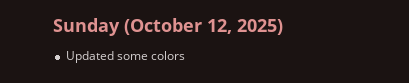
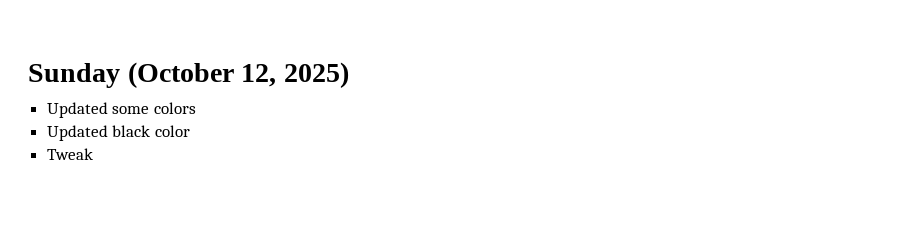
(185, 55) none -> [46,125,190,141] [46,148,93,160] // Updated black color // Tweak

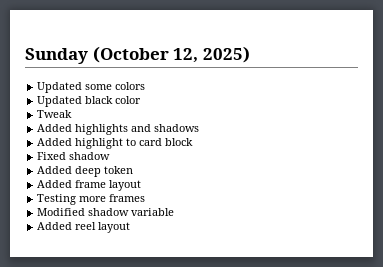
(93, 154) none -> [37,124,200,135] [37,138,194,149] [37,152,111,160] [37,166,134,177] [37,180,142,191] [37,194,146,205] [37,208,175,216] [37,222,131,233] // Added highlights and shadows // Added highlight to card block // Fixed shadow // Added deep token // Added frame layout // Testing more frames // Modified shadow variable // Added reel layout

